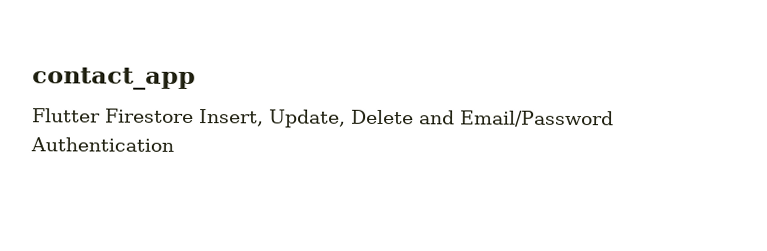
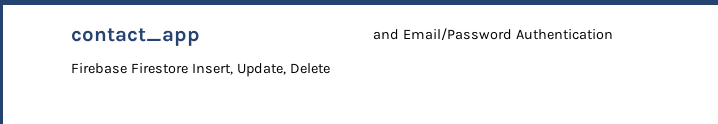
[32,108,101,123] Flutter -> [71,63,127,74] Firebase

